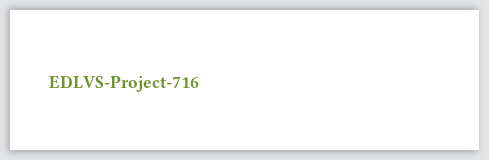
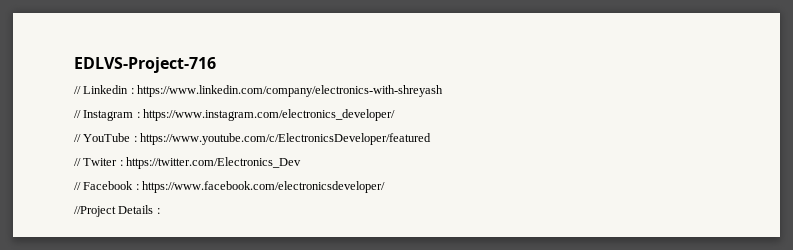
(199, 83) none -> [74,85,444,97] [74,109,396,121] [74,133,432,145] [74,157,302,169] [74,181,386,193] [74,205,160,217] // // Linkedin : https://www.linkedin.com/company/electronics-with-shreyash // // Instagram : https://www.instagram.com/electronics_developer/ // // YouTube : https://www.youtube.com/c/ElectronicsDeveloper/featured // // Twiter : https://twitter.com/Electronics_Dev // // Facebook : https://www.facebook.com/electronicsdeveloper/ // //Project Details :

